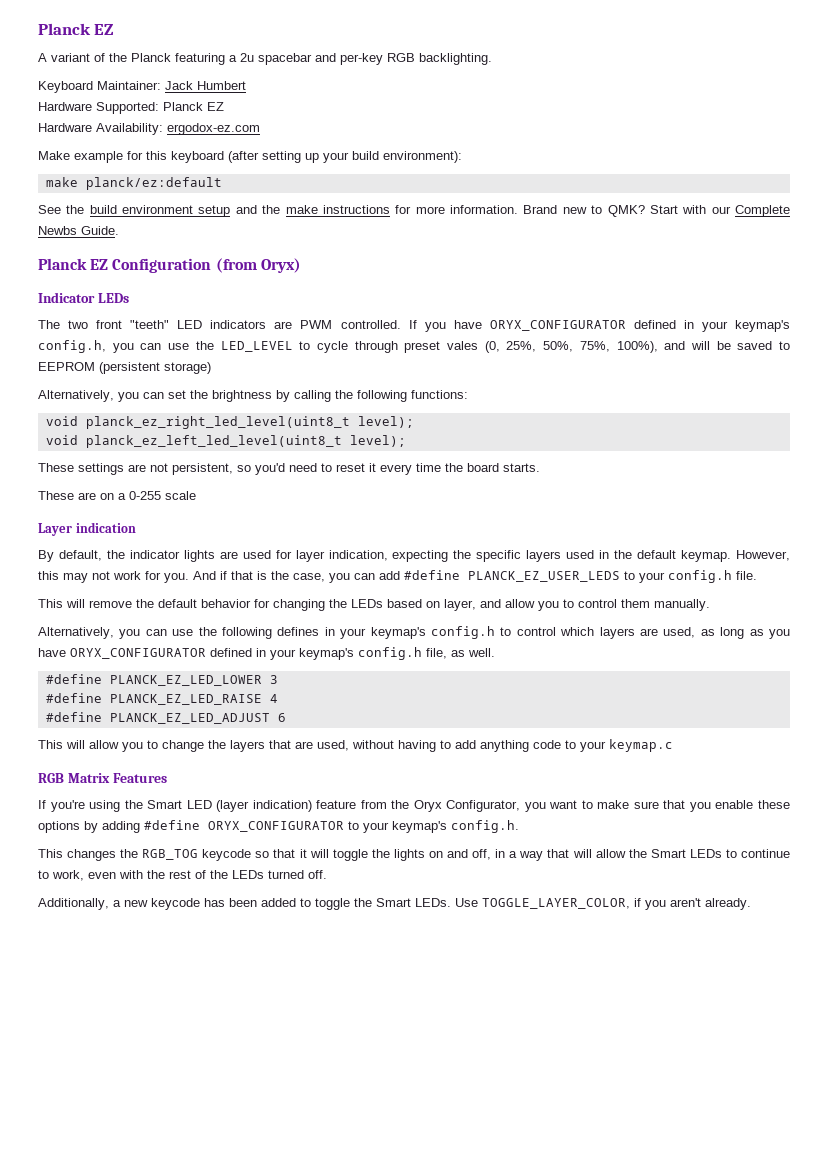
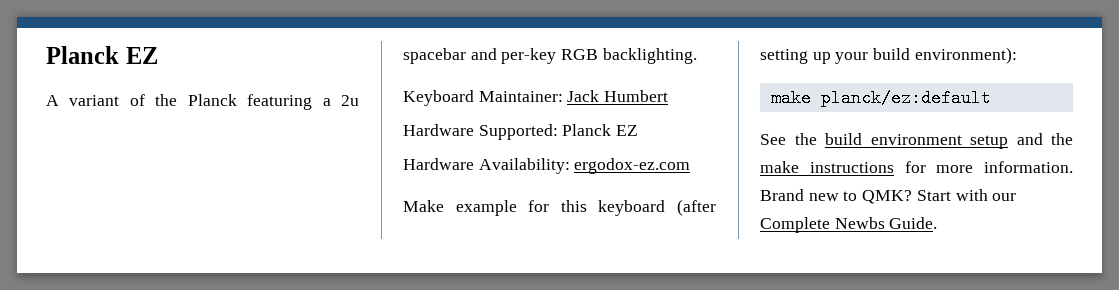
[38,258,301,273] [38,292,129,303] [38,320,790,332] [38,340,791,353] [38,362,211,374] [38,390,468,402] [45,416,414,429] [45,435,406,448] [38,463,540,475] [38,491,196,500] [38,522,136,536] [38,550,790,562] [38,570,757,583] [38,599,710,611] [38,626,790,639] [38,647,495,660] [45,674,278,686] [45,693,278,705] [45,712,286,724] [38,739,673,752] [38,773,167,783] [38,800,790,812] [38,820,519,833] [38,849,791,861] [38,870,327,881] [38,898,751,910] // Planck EZ Configuration (from Oryx) // Indicator LEDs // The two front "teeth" LED indicators are PWM controlled. If you have ORYX_CONFIGURATOR defined in your keymap's config.h, you can use the LED_LEVEL to cycle through preset vales (0, 25%, 50%, 75%, 100%), and will be saved to EEPROM (persistent storage) // Alternatively, you can set the brightness by calling the following functions: // void planck_ez_right_led_level(uint8_t level); // void planck_ez_left_led_level(uint8_t level); // These settings are not persistent, so you'd need to reset it every time the board starts. // These are on a 0-255 scale // Layer indication // By default, the indicator lights are used for layer indication, expecting the specific layers used in the default keymap. However, this may not work for you. And if that is the case, you can add #define PLANCK_EZ_USER_LEDS to your config.h file. // This will remove the default behavior for changing the LEDs based on layer, and allow you to control them manually. // Alternatively, you can use the following defines in your keymap's config.h to control which layers are used, as long as you have ORYX_CONFIGURATOR defined in your keymap's config.h file, as well. // #define PLANCK_EZ_LED_LOWER 3 // #define PLANCK_EZ_LED_RAISE 4 // #define PLANCK_EZ_LED_ADJUST 6 // This will allow you to change the layers that are used, without having to add anything code to your keymap.c // RGB Matrix Features // If you're using the Smart LED (layer indication) feature from the Oryx Configurator, you want to make sure that you enable these options by adding #define ORYX_CONFIGURATOR to your keymap's config.h. // This changes the RGB_TOG keycode so that it will toggle the lights on and off, in a way that will allow the Smart LEDs to continue to work, even with the rest of the LEDs turned off. // Additionally, a new keycode has been added to toggle the Smart LEDs. Use TOGGLE_LAYER_COLOR, if you aren't already. -> (938, 223) none

